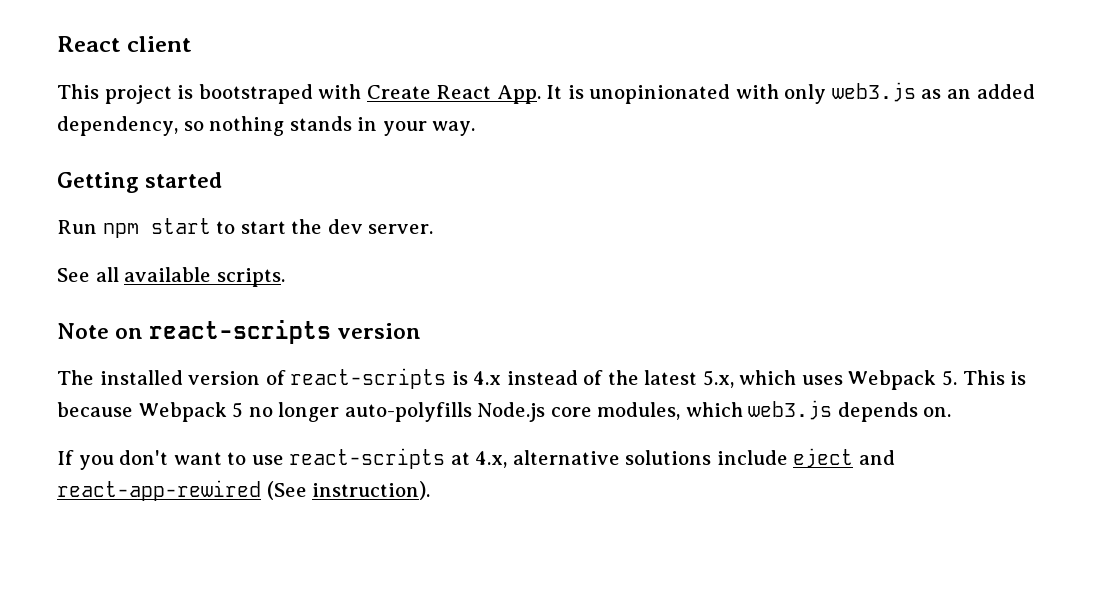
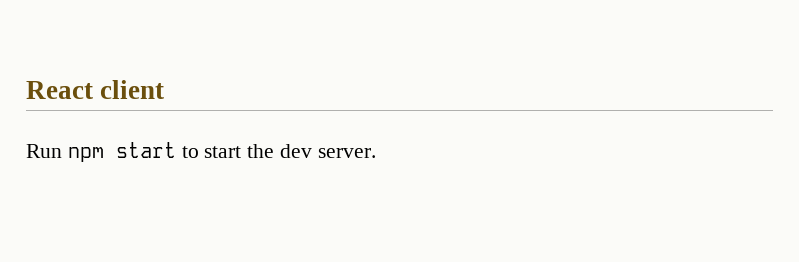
[57,82,1035,104] [57,116,476,136] [57,172,223,193] // This project is bootstraped with Create React App. It is unopinionated with only web3.js as an added dependency, so nothing stands in your way. // Getting started -> (165, 89) none
[57,267,285,287] [57,320,422,344] [57,368,1027,390] [57,400,952,422] [57,448,895,470] [57,480,431,501] // See all available scripts. // Note on react-scripts version // The installed version of react-scripts is 4.x instead of the latest 5.x, which uses Webpack 5. This is because Webpack 5 no longer auto-polyfills Node.js core modules, which web3.js depends on. // If you don't want to use react-scripts at 4.x, alternative solutions include eject and react-app-rewired (See instruction). -> (376, 153) none

